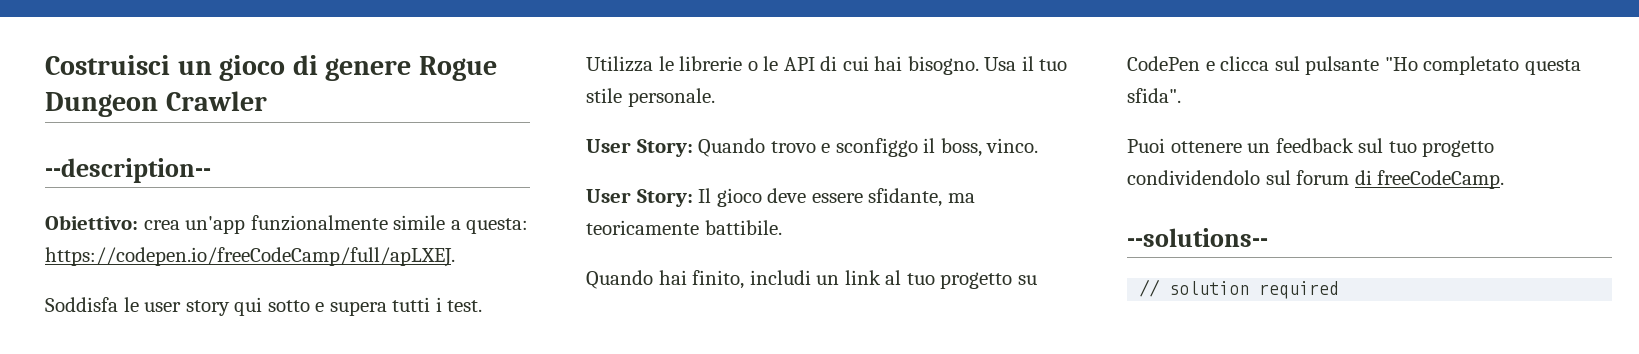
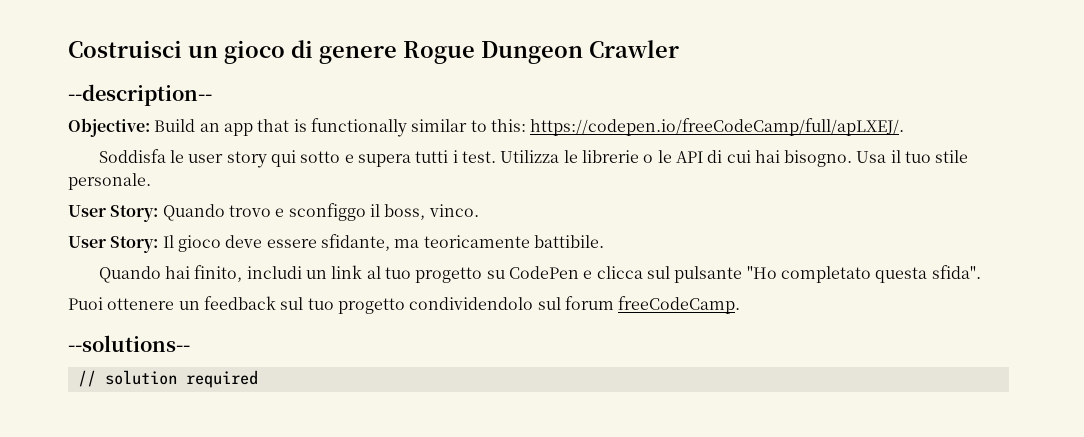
[45,215,529,234] [45,247,455,267] Obiettivo: crea un'app funzionalmente simile a questa: https://codepen.io/freeCodeCamp/full/apLXEJ. -> [68,118,905,137] Objective: Build an app that is functionally similar to this: https://codepen.io/freeCodeCamp/full/apLXEJ/.
[1354,170,1372,185] di -> (614, 303) none

